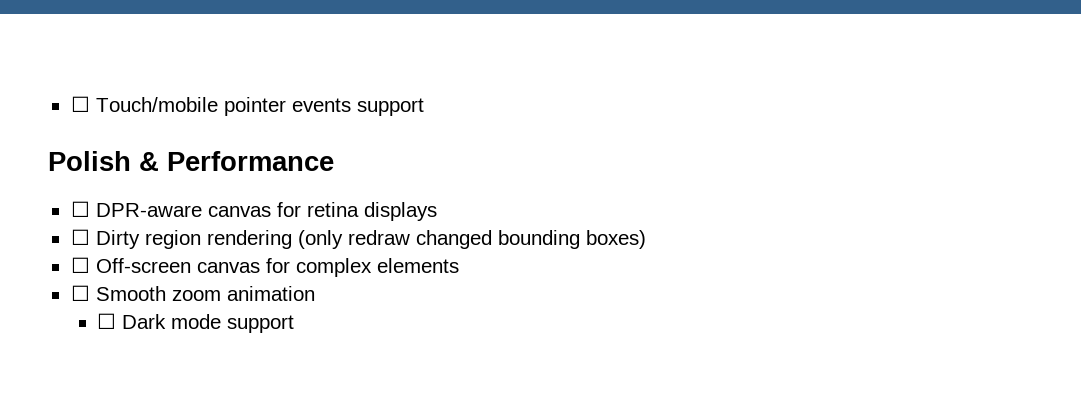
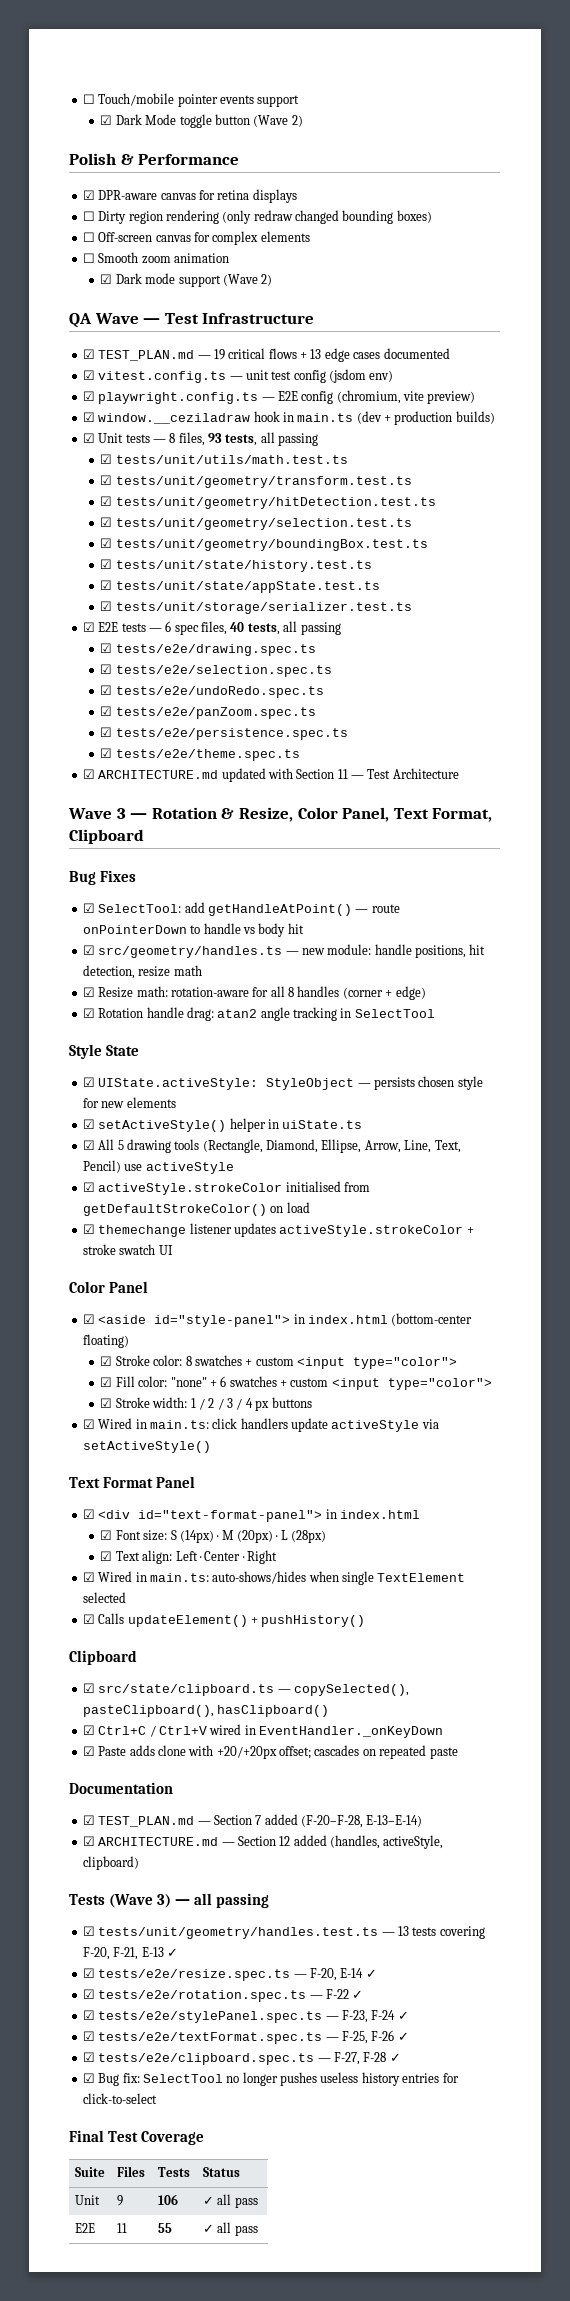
(424, 107) none -> [100,114,303,128] // ☑ Dark Mode toggle button (Wave 2)
[70,201,90,217] ☐ -> [82,190,95,200] ☑
[97,313,117,329] ☐ -> [100,274,113,284] ☑
(295, 324) none -> [222,274,273,286] [69,313,315,328] [82,348,450,362] [82,369,394,383] [82,390,476,404] [82,411,495,425] [82,432,319,446] [100,454,348,464] [100,475,412,488] [100,496,436,509] [100,517,412,530] [100,538,428,551] [100,559,372,572] [100,580,380,593] [100,601,412,614] [82,621,341,635] [100,643,316,656] [100,664,332,677] [100,685,324,698] [100,706,316,719] [100,727,348,740] [100,748,300,761] [82,768,459,782] [68,807,493,822] [69,829,144,844] [69,870,136,885] [82,902,400,916] [82,923,304,937] [82,944,486,958] [82,965,202,979] [82,986,426,1000] [82,1007,435,1021] [69,1044,139,1059] [82,1076,483,1090] [82,1097,176,1108] [82,1118,363,1132] [82,1139,461,1153] [82,1160,234,1174] [82,1181,370,1195] [82,1202,310,1216] [82,1223,474,1237] [82,1244,173,1255] [69,1281,148,1293] [82,1313,473,1327] [82,1334,129,1348] [100,1355,458,1369] [100,1376,492,1390] [100,1397,312,1411] [82,1418,439,1432] [82,1441,211,1453] [69,1476,195,1488] [82,1509,420,1522] [100,1530,327,1543] [100,1550,278,1564] [82,1571,466,1585] [82,1592,126,1603] [82,1613,366,1627] [69,1650,137,1665] [82,1683,409,1696] [82,1705,330,1717] [82,1724,443,1738] [82,1745,458,1759] [69,1782,173,1794] [82,1814,423,1828] [82,1835,444,1849] [82,1856,139,1870] [69,1893,269,1908] [82,1926,485,1939] [82,1947,178,1960] [82,1968,377,1981] [82,1989,364,2002] [82,2010,409,2023] [82,2030,409,2044] [82,2052,401,2065] [82,2072,459,2086] [82,2093,157,2104] [69,2130,204,2145] [74,2167,105,2177] [116,2166,145,2177] [157,2167,190,2177] [202,2167,240,2177] [74,2195,100,2205] [116,2195,123,2206] [157,2194,178,2205] [202,2194,258,2208] [74,2223,95,2233] [116,2223,127,2233] [157,2223,172,2233] [202,2222,258,2236] (Wave 2) // QA Wave — Test Infrastructure // ☑ TEST_PLAN.md — 19 critical flows + 13 edge cases documented // ☑ vitest.config.ts — unit test config (jsdom env) // ☑ playwright.config.ts — E2E config (chromium, vite preview) // ☑ window.__ceziladraw hook in main.ts (dev + production builds) // ☑ Unit tests — 8 files, 93 tests, all passing // ☑ tests/unit/utils/math.test.ts // ☑ tests/unit/geometry/transform.test.ts // ☑ tests/unit/geometry/hitDetection.test.ts // ☑ tests/unit/geometry/selection.test.ts // ☑ tests/unit/geometry/boundingBox.test.ts // ☑ tests/unit/state/history.test.ts // ☑ tests/unit/state/appState.test.ts // ☑ tests/unit/storage/serializer.test.ts // ☑ E2E tests — 6 spec files, 40 tests, all passing // ☑ tests/e2e/drawing.spec.ts // ☑ tests/e2e/selection.spec.ts // ☑ tests/e2e/undoRedo.spec.ts // ☑ tests/e2e/panZoom.spec.ts // ☑ tests/e2e/persistence.spec.ts // ☑ tests/e2e/theme.spec.ts // ☑ ARCHITECTURE.md updated with Section 11 — Test Architecture // Wave 3 — Rotation & Resize, Color Panel, Text Format, Clipboard // Bug Fixes // ☑ SelectTool: add getHandleAtPoint() — route onPointerDown to handle vs body hit // ☑ src/geometry/handles.ts — new module: handle positions, hit detection, resize math // ☑ Resize math: rotation-aware for all 8 handles (corner + edge) // ☑ Rotation handle drag: atan2 angle tracking in SelectTool // Style State // ☑ UIState.activeStyle: StyleObject — persists chosen style for new elements // ☑ setActiveStyle() helper in uiState.ts // ☑ All 5 drawing tools (Rectangle, Diamond, Ellipse, Arrow, Line, Text, Pencil) use activeStyle // ☑ activeStyle.strokeColor initialised from getDefaultStrokeColor() on load // ☑ themechange listener updates activeStyle.strokeColor + stroke swatch UI // Color Panel // ☑ <aside id="style-panel"> in index.html (bottom-center floating) // ☑ Stroke color: 8 swatches + custom <input type="color"> // ☑ Fill color: "none" + 6 swatches + custom <input type="color"> // ☑ Stroke width: 1 / 2 / 3 / 4 px buttons // ☑ Wired in main.ts: click handlers update activeStyle via setActiveStyle() // Text Format Panel // ☑ <div id="text-format-panel"> in index.html // ☑ Font size: S (14px) · M (20px) · L (28px) // ☑ Text align: Left · Center · Right // ☑ Wired in main.ts: auto-shows/hides when single TextElement selected // ☑ Calls updateElement() + pushHistory() // Clipboard // ☑ src/state/clipboard.ts — copySelected(), pasteClipboard(), hasClipboard() // ☑ Ctrl+C / Ctrl+V wired in EventHandler._onKeyDown // ☑ Paste adds clone with +20/+20px offset; cascades on repeated paste // Documentation // ☑ TEST_PLAN.md — Section 7 added (F-20–F-28, E-13–E-14) // ☑ ARCHITECTURE.md — Section 12 added (handles, activeStyle, clipboard) // Tests (Wave 3) — all passing // ☑ tests/unit/geometry/handles.test.ts — 13 tests covering F-20, F-21, E-13 ✓ // ☑ tests/e2e/resize.spec.ts — F-20, E-14 ✓ // ☑ tests/e2e/rotation.spec.ts — F-22 ✓ // ☑ tests/e2e/stylePanel.spec.ts — F-23, F-24 ✓ // ☑ tests/e2e/textFormat.spec.ts — F-25, F-26 ✓ // ☑ tests/e2e/clipboard.spec.ts — F-27, F-28 ✓ // ☑ Bug fix: SelectTool no longer pushes useless history entries for click-to-select // Final Test Coverage // Suite | Files | Tests | Status // Unit | 9 | 106 | ✓ all pass // E2E | 11 | 55 | ✓ all pass

